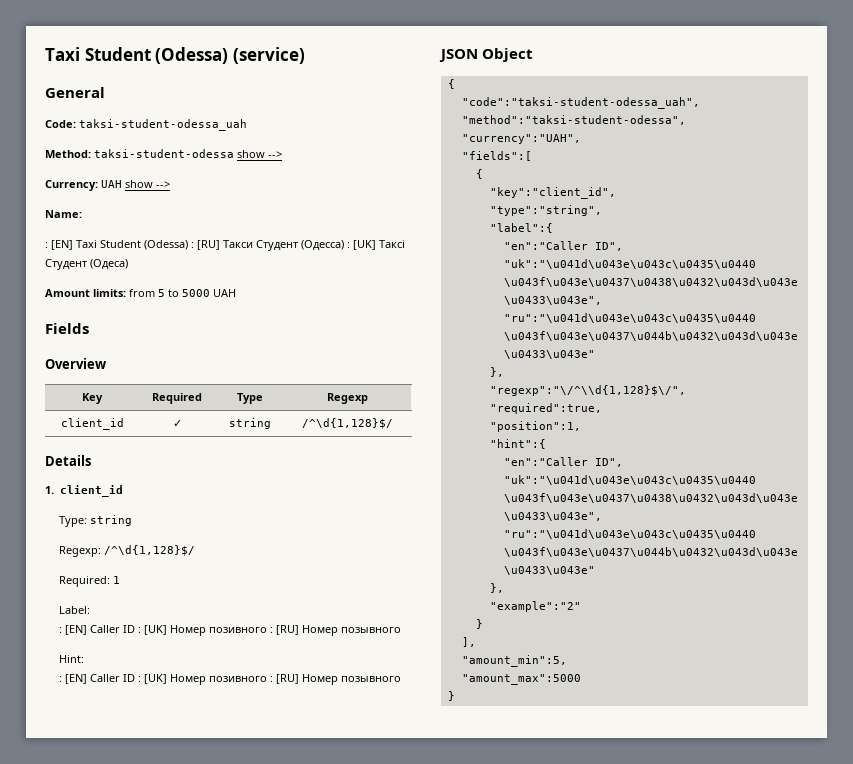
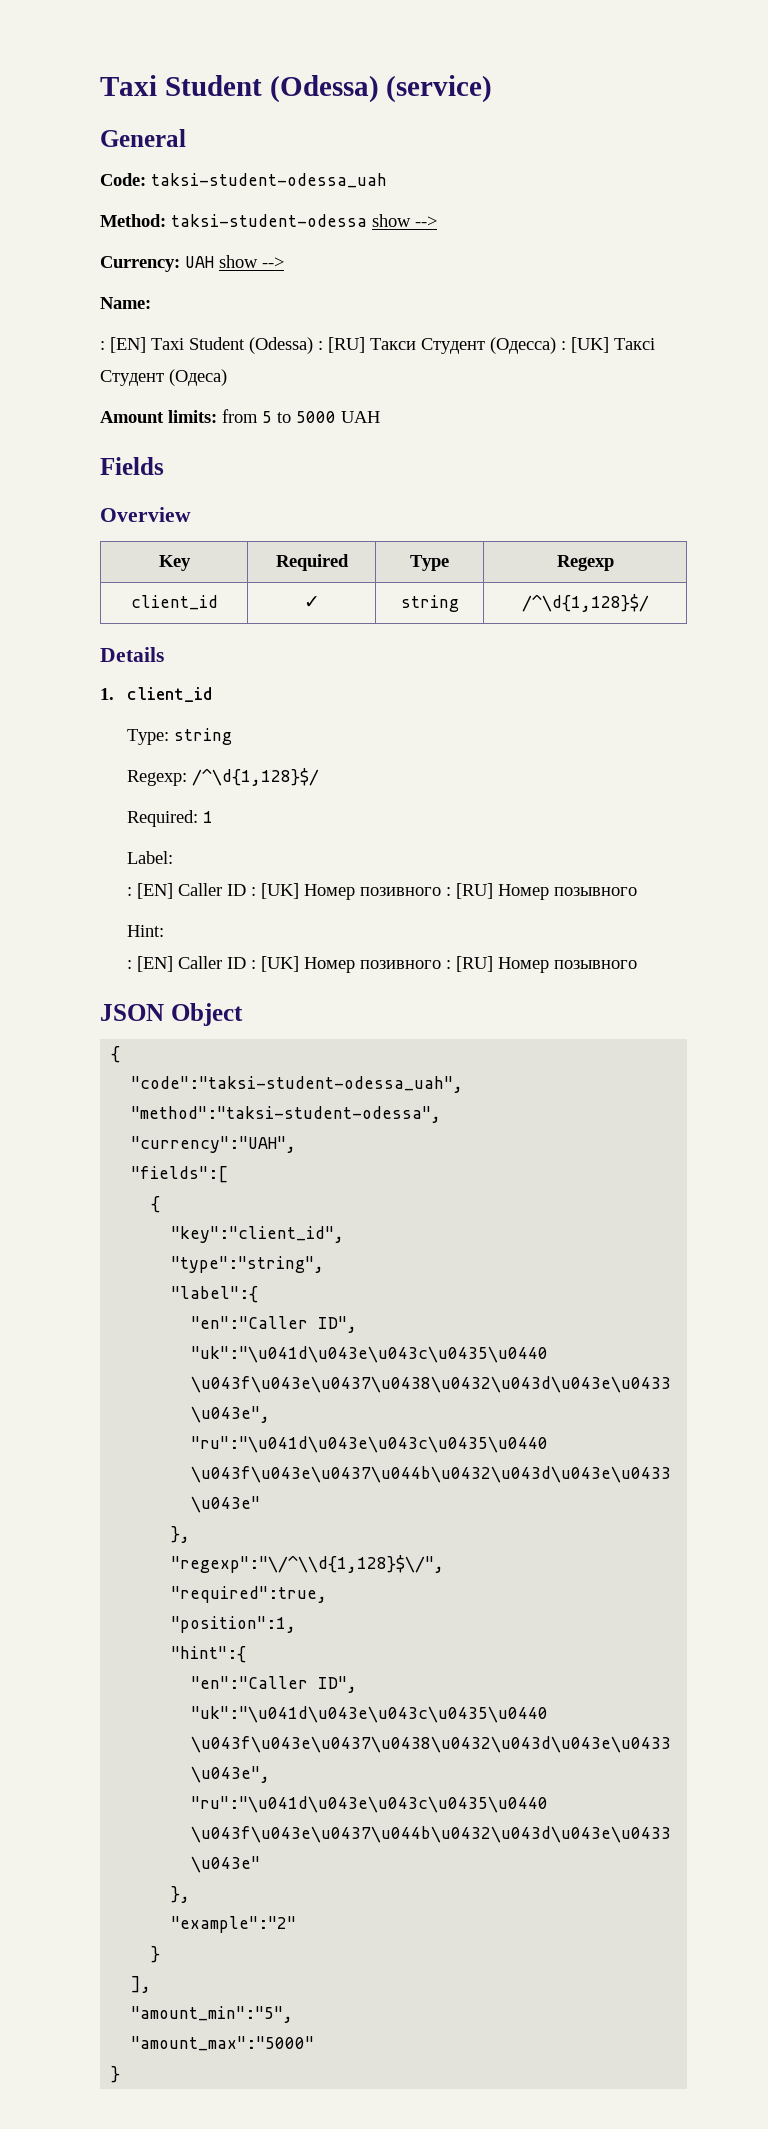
[461,655,567,667] [461,674,581,685] "amount_min":5, // "amount_max":5000 -> [131,2006,294,2023] [131,2036,315,2051] "amount_min":"5", // "amount_max":"5000"

